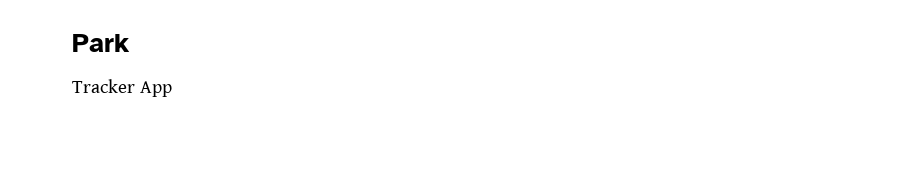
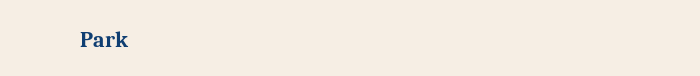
[72,79,172,97] // Tracker App -> (129, 39) none

